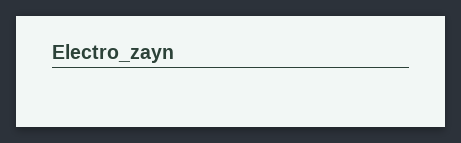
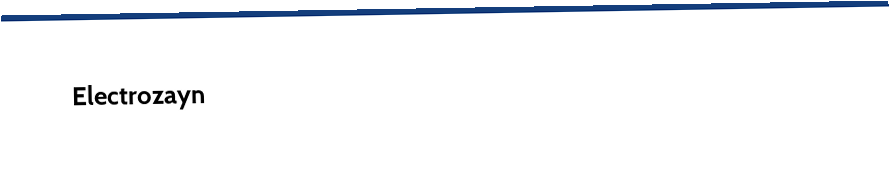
[52,44,174,63] Electro_zayn -> [71,83,206,112] Electrozayn

